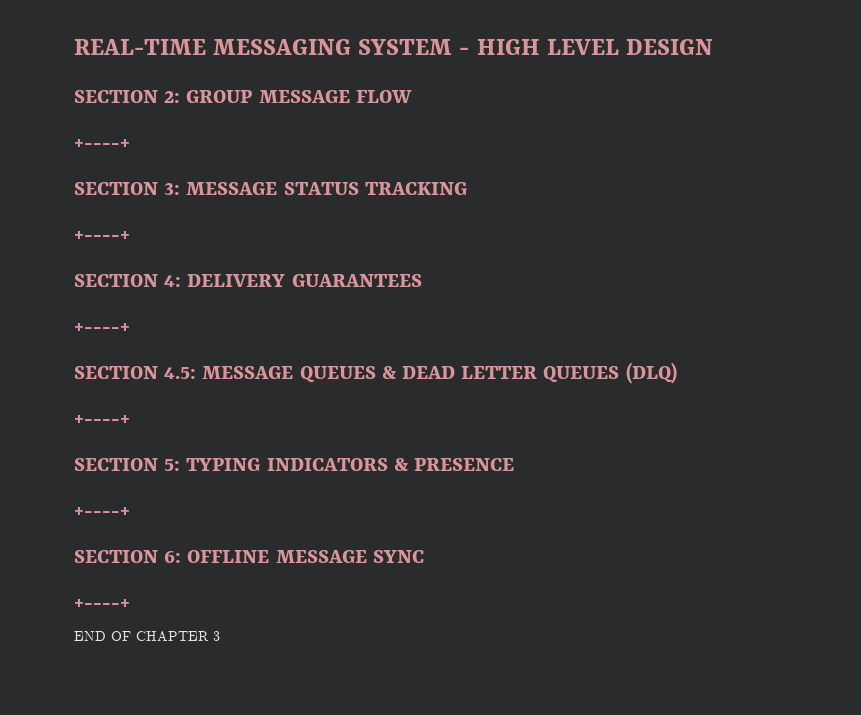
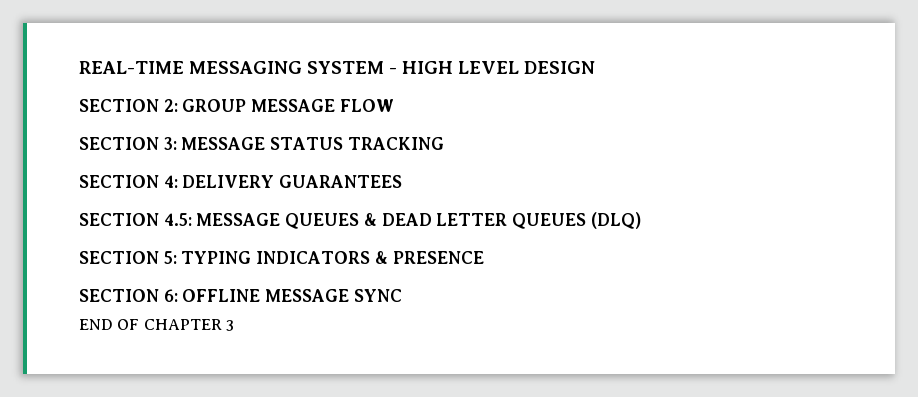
[74,139,130,149] // +----+ -> (394, 105) none
[74,231,130,241] // +----+ -> (444, 143) none
[74,323,130,333] // +----+ -> (403, 181) none
[74,415,130,425] // +----+ -> (641, 220) none
[74,507,130,517] // +----+ -> (484, 257) none
[74,599,130,609] // +----+ -> (402, 295) none

